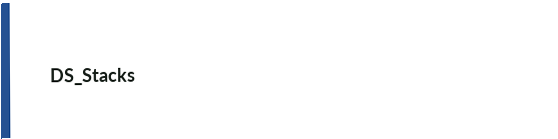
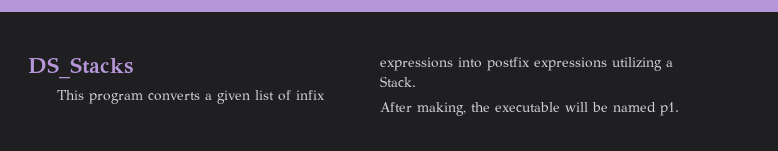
(136, 76) none -> [57,90,326,104] [380,57,673,71] [380,76,416,87] [380,102,679,116] // This program converts a given list of infix expressions into postfix expressions utilizing a Stack. // After making, the executable will be named p1.

